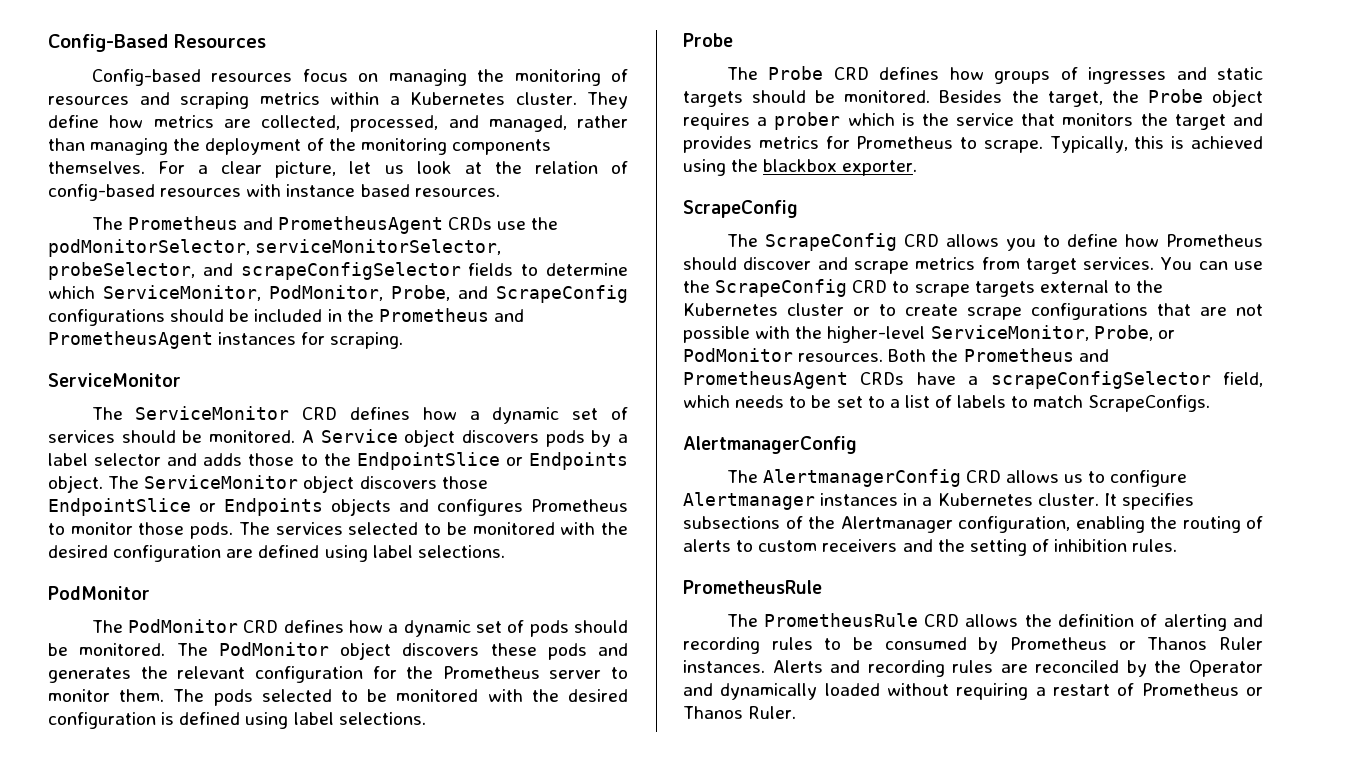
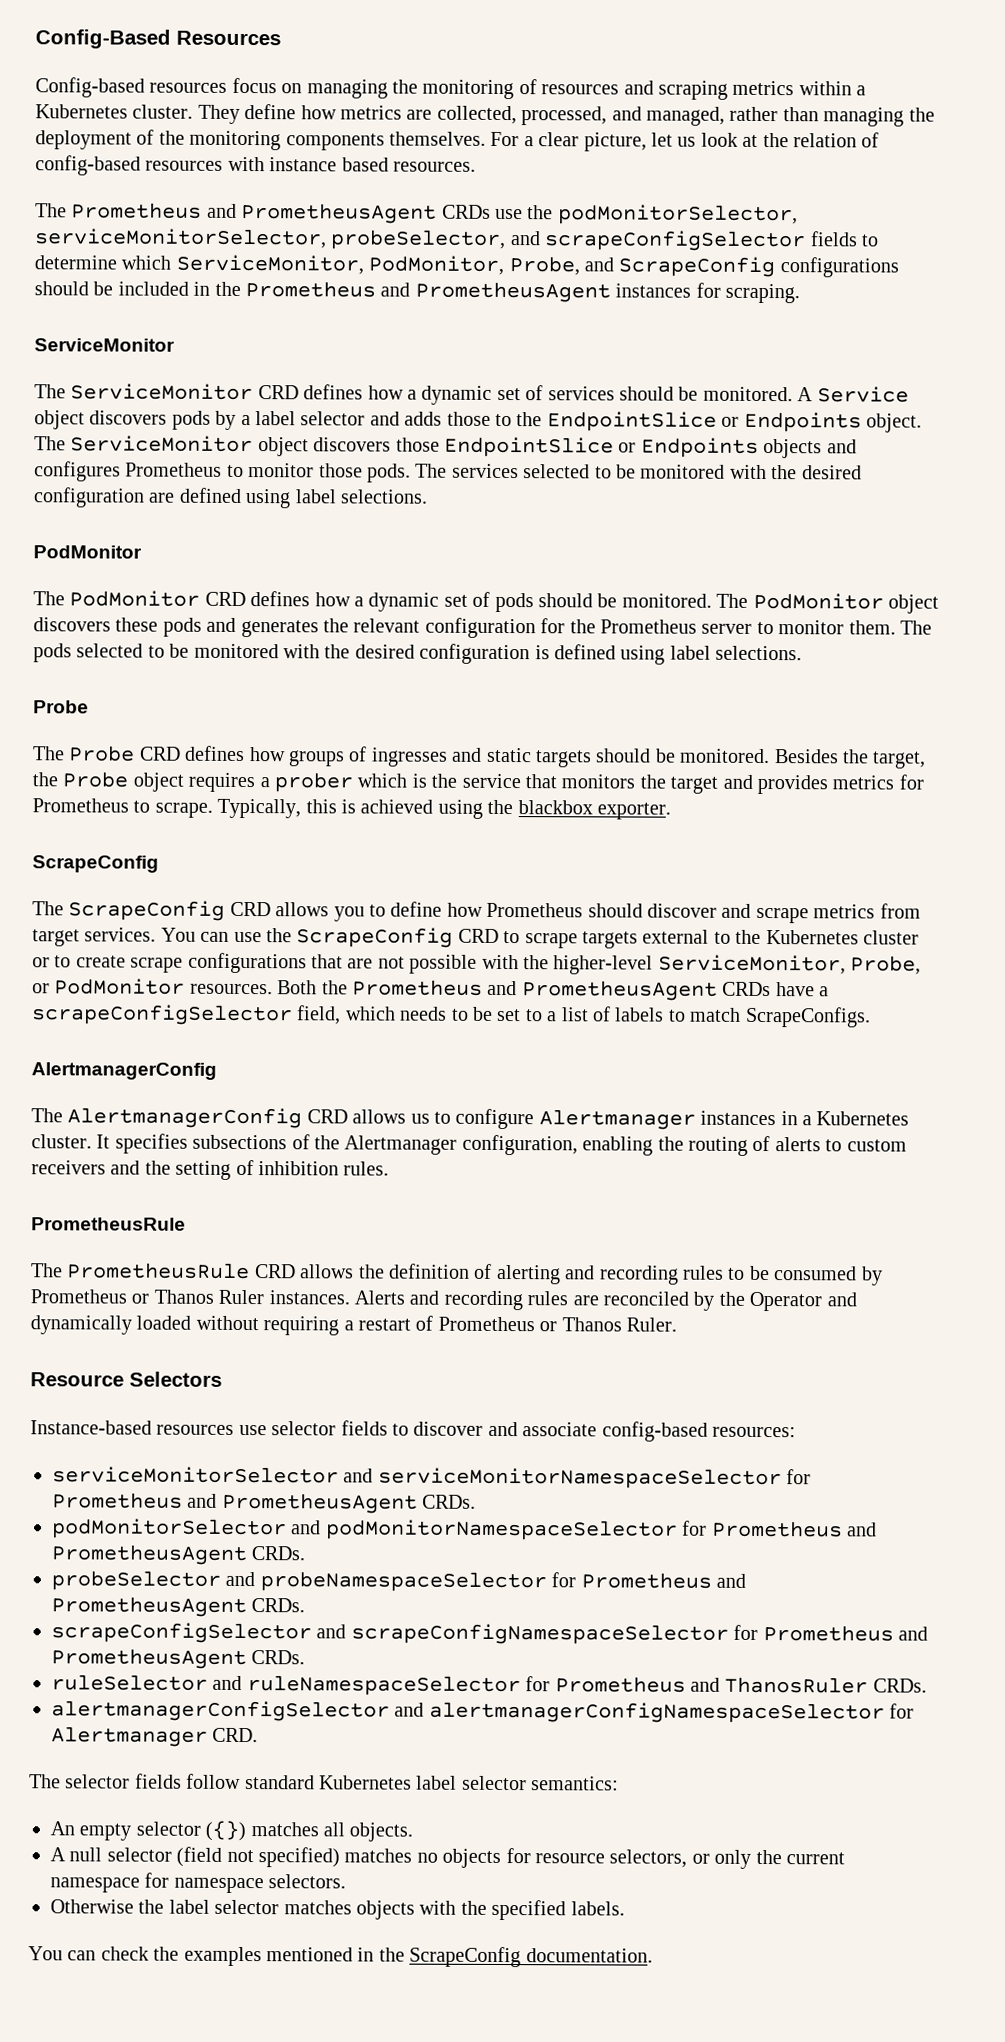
(797, 712) none -> [30,1371,222,1387] [30,1420,796,1442] [52,1466,812,1490] [52,1492,477,1514] [52,1518,877,1541] [51,1544,306,1566] [51,1570,746,1593] [51,1596,306,1618] [51,1622,928,1645] [51,1648,306,1670] [51,1674,927,1697] [51,1700,915,1724] [51,1726,259,1747] [29,1773,620,1791] [50,1820,414,1842] [50,1846,845,1869] [50,1872,347,1894] [50,1899,625,1921] [28,1946,653,1968] // Resource Selectors // Instance-based resources use selector fields to discover and associate config-based resources: // serviceMonitorSelector and serviceMonitorNamespaceSelector for Prometheus and PrometheusAgent CRDs. // podMonitorSelector and podMonitorNamespaceSelector for Prometheus and PrometheusAgent CRDs. // probeSelector and probeNamespaceSelector for Prometheus and PrometheusAgent CRDs. // scrapeConfigSelector and scrapeConfigNamespaceSelector for Prometheus and PrometheusAgent CRDs. // ruleSelector and ruleNamespaceSelector for Prometheus and ThanosRuler CRDs. // alertmanagerConfigSelector and alertmanagerConfigNamespaceSelector for Alertmanager CRD. // The selector fields follow standard Kubernetes label selector semantics: // An empty selector ({}) matches all objects. // A null selector (field not specified) matches no objects for resource selectors, or only the current namespace for namespace selectors. // Otherwise the label selector matches objects with the specified labels. // You can check the examples mentioned in the ScrapeConfig documentation.

